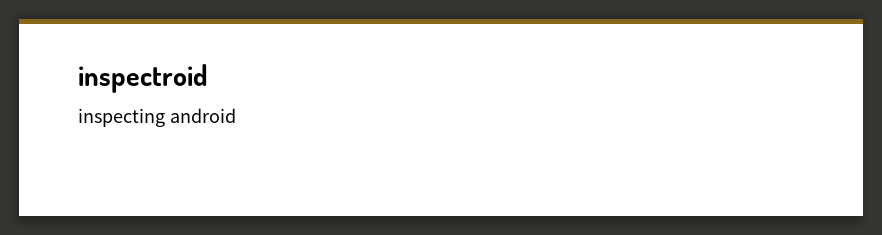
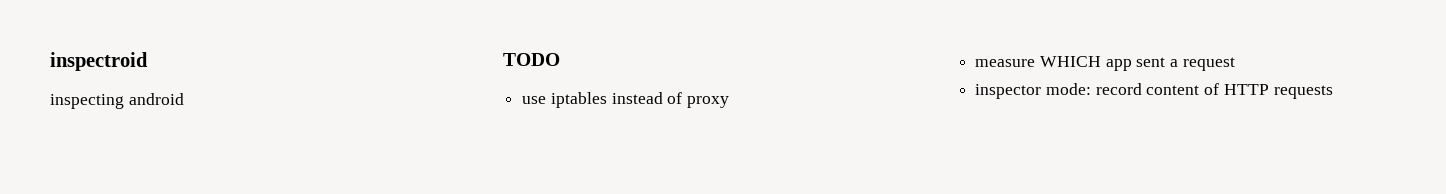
(236, 115) none -> [503,53,560,66] [522,92,730,108] [975,56,1235,71] [975,83,1333,99] // TODO // use iptables instead of proxy // measure WHICH app sent a request // inspector mode: record content of HTTP requests

